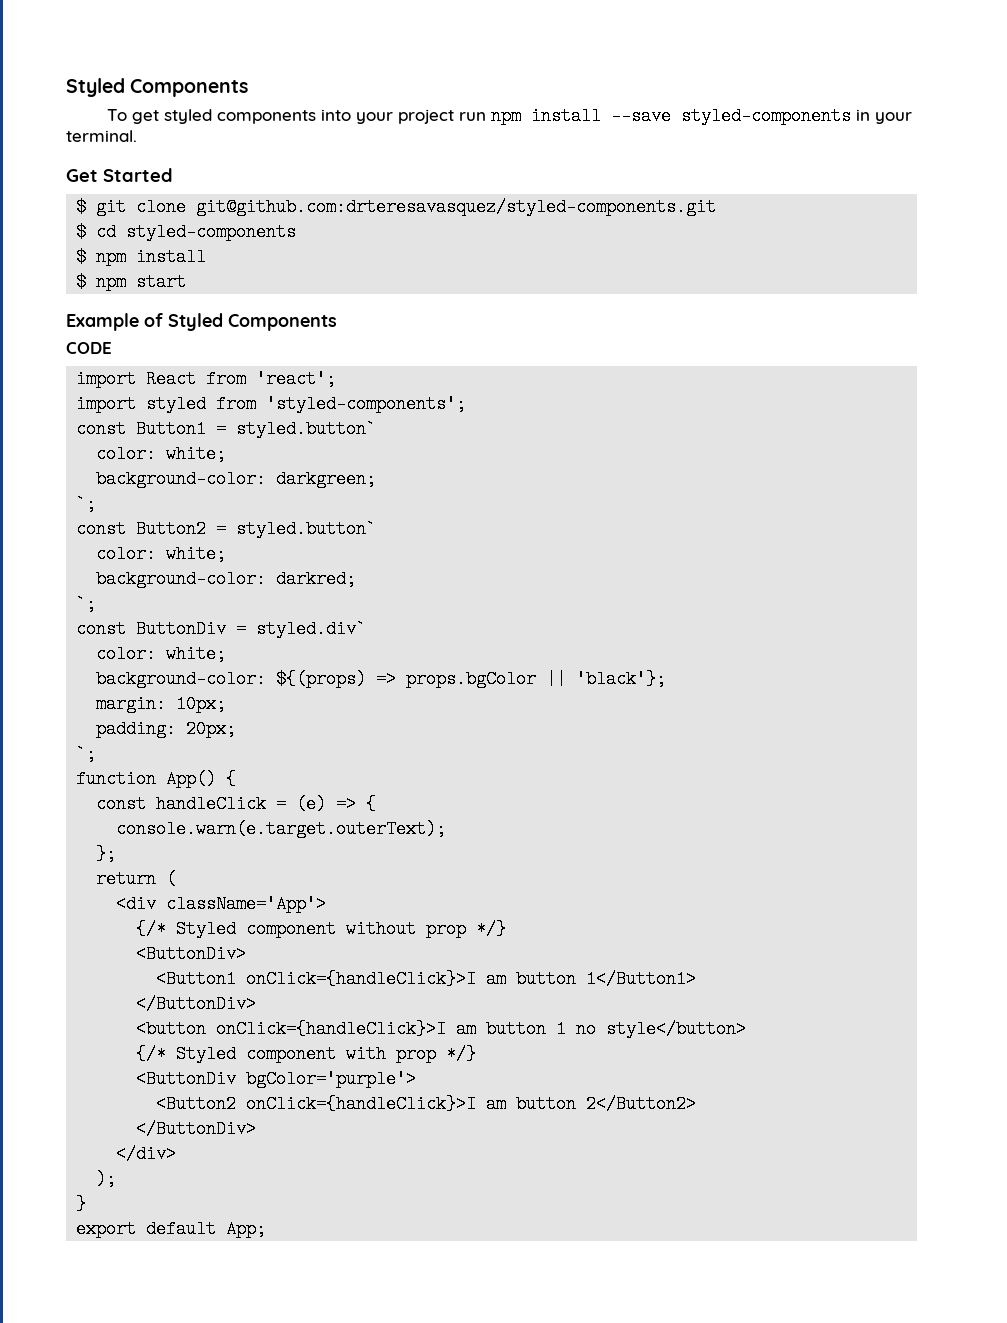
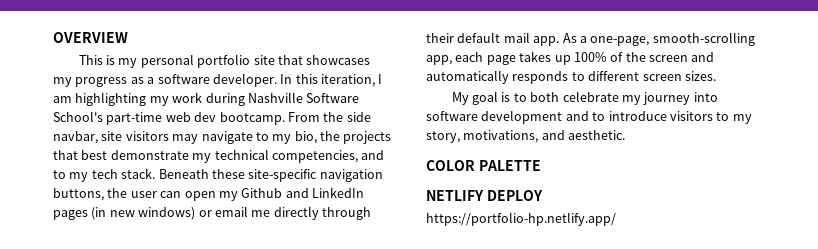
[66,78,249,97] [106,107,912,125] [66,130,137,142] [66,168,173,182] [76,198,717,216] [76,223,297,241] [76,248,207,266] [76,273,187,291] [66,313,337,331] [66,342,112,354] [76,370,337,388] [76,395,467,413] [76,420,377,438] [96,445,227,463] [96,470,377,488] [76,495,97,513] [76,520,377,538] [96,545,227,563] [96,570,357,588] [76,595,97,613] [76,620,367,638] [96,645,227,663] [96,670,667,688] [96,695,227,713] [96,720,237,738] [76,745,97,763] [76,770,237,788] [96,795,377,813] [116,820,447,838] [96,845,117,863] [96,870,177,888] [116,895,327,913] [136,920,507,938] [136,945,247,963] [156,970,697,988] [136,995,257,1013] [136,1020,747,1038] [136,1045,477,1063] [136,1070,417,1088] [156,1095,697,1113] [136,1120,257,1138] [116,1145,177,1163] [96,1170,117,1188] [76,1195,87,1213] [76,1220,267,1238] Styled Components // To get styled components into your project run npm install --save styled-components in your terminal. // Get Started // $ git clone git@github.com:drteresavasquez/styled-components.git // $ cd styled-components // $ npm install // $ npm start // Example of Styled Components // CODE // import React from 'react'; // import styled from 'styled-components'; // const Button1 = styled.button` // color: white; // background-color: darkgreen; // `; // const Button2 = styled.button` // color: white; // background-color: darkred; // `; // const ButtonDiv = styled.div` // color: white; // background-color: ${(props) => props.bgColor || 'black'}; // margin: 10px; // padding: 20px; // `; // function App() { // const handleClick = (e) => { // console.warn(e.target.outerText); // }; // return ( // <div className='App'> // {/* Styled component without prop */} // <ButtonDiv> // <Button1 onClick={handleClick}>I am button 1</Button1> // </ButtonDiv> // <button onClick={handleClick}>I am button 1 no style</button> // {/* Styled component with prop */} // <ButtonDiv bgColor='purple'> // <Button2 onClick={handleClick}>I am button 2</Button2> // </ButtonDiv> // </div> // ); // } // export default App; -> [53,32,128,43] [78,54,371,68] [53,73,383,87] [53,92,360,106] [53,111,371,125] [53,131,392,144] [53,149,385,163] [53,168,383,182] [53,187,364,201] [53,206,371,220] [426,32,755,46] [426,51,715,65] [426,70,716,84] [451,91,718,105] [426,110,752,124] [426,130,626,143] [426,160,541,171] [426,190,543,201] [426,212,616,226] OVERVIEW // This is my personal portfolio site that showcases my progress as a software developer. In this iteration, I am highlighting my work during Nashville Software School's part-time web dev bootcamp. From the side navbar, site visitors may navigate to my bio, the projects that best demonstrate my technical competencies, and to my tech stack. Beneath these site-specific navigation buttons, the user can open my Github and LinkedIn pages (in new windows) or email me directly through their default mail app. As a one-page, smooth-scrolling app, each page takes up 100% of the screen and automatically responds to different screen sizes. // My goal is to both celebrate my journey into software development and to introduce visitors to my story, motivations, and aesthetic. // COLOR PALETTE // NETLIFY DEPLOY // https://portfolio-hp.netlify.app/

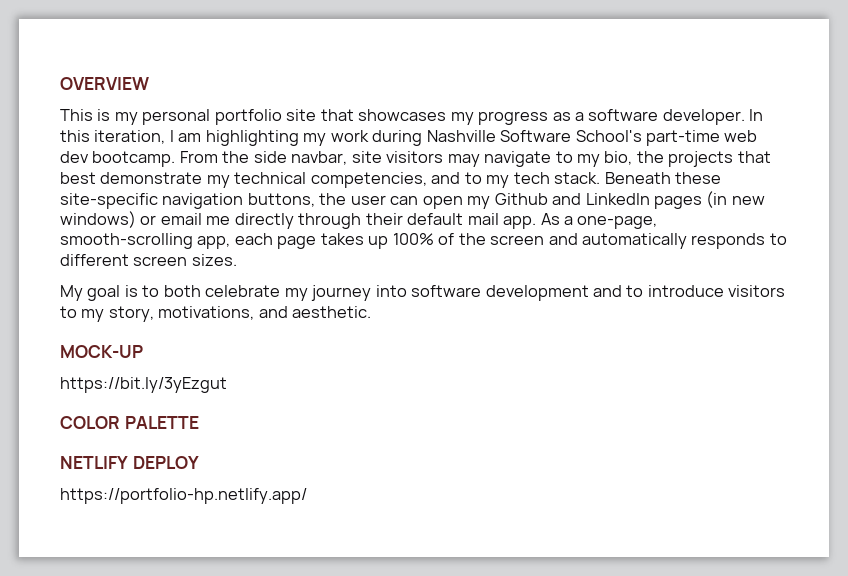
(626, 135) none -> [60,345,143,358] [60,377,227,393] // MOCK-UP // https://bit.ly/3yEzgut

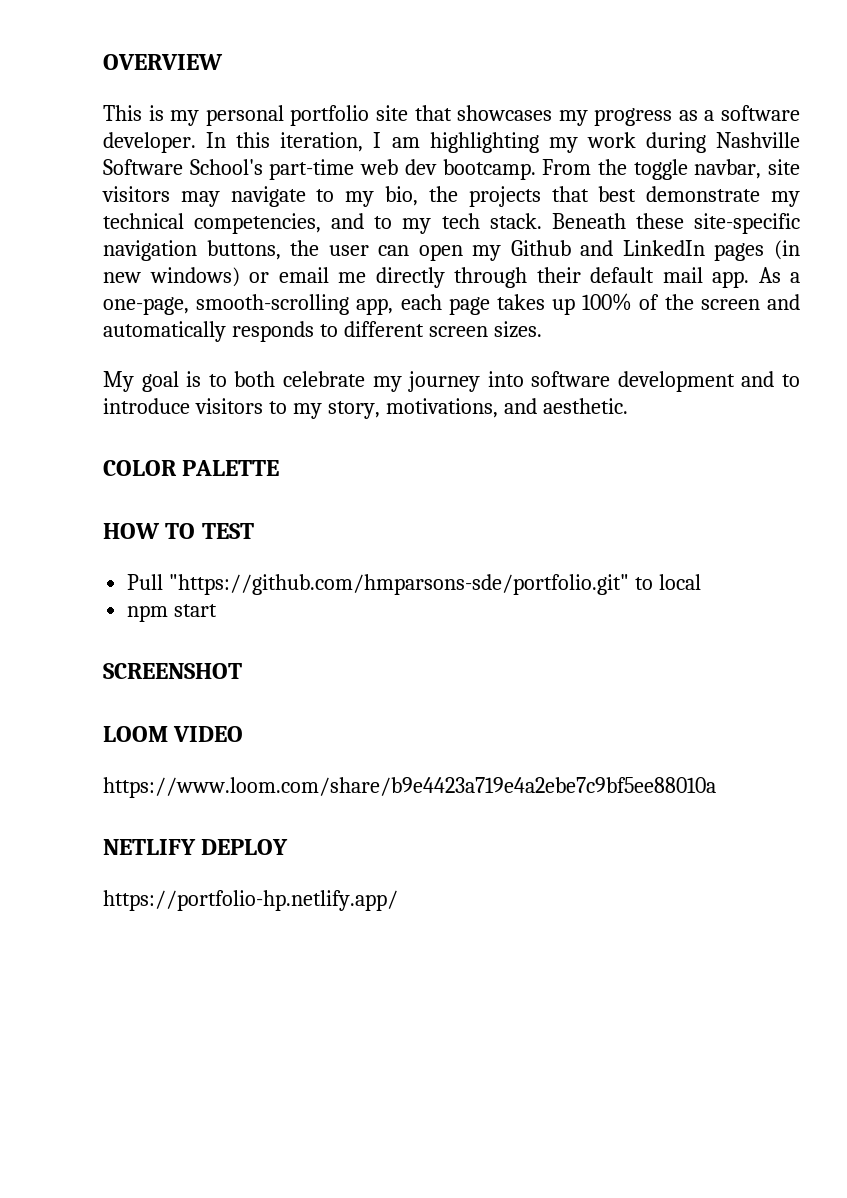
[253,151,287,163] side -> [633,159,688,180] toggle
[60,345,143,358] [60,377,227,393] // MOCK-UP // https://bit.ly/3yEzgut -> (628, 406) none
(199, 422) none -> [103,523,254,539] [127,574,702,595] [127,604,218,622] [103,663,242,679] [103,726,244,742] [103,777,716,798] // HOW TO TEST // Pull "https://github.com/hmparsons-sde/portfolio.git" to local // npm start // SCREENSHOT // LOOM VIDEO // https://www.loom.com/share/b9e4423a719e4a2ebe7c9bf5ee88010a

